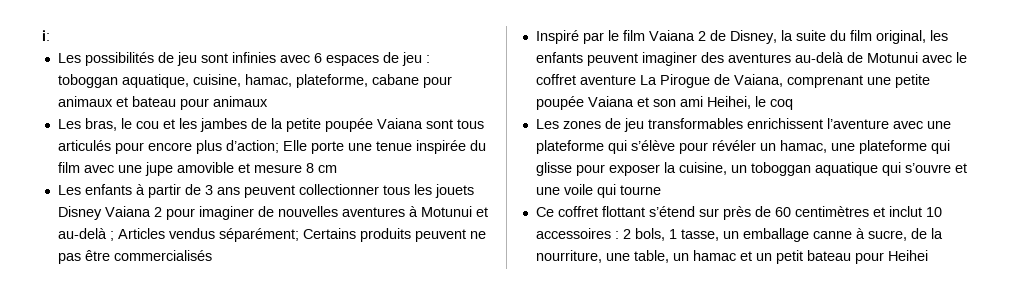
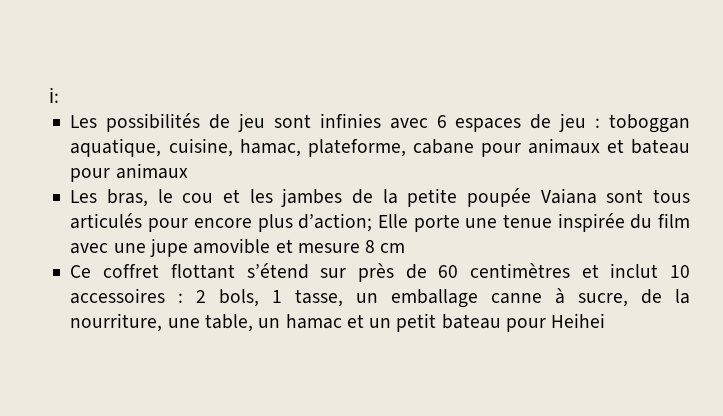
[57,184,474,198] [57,206,488,220] [57,228,486,242] [57,250,212,264] [535,30,948,44] [535,52,967,66] [535,74,930,88] [535,96,793,110] [535,118,951,132] [535,140,950,154] [535,162,967,176] [535,184,661,198] // Les enfants à partir de 3 ans peuvent collectionner tous les jouets Disney Vaiana 2 pour imaginer de nouvelles aventures à Motunui et au-delà ; Articles vendus séparément; Certains produits peuvent ne pas être commercialisés // Inspiré par le film Vaiana 2 de Disney, la suite du film original, les enfants peuvent imaginer des aventures au-delà de Motunui avec le coffret aventure La Pirogue de Vaiana, comprenant une petite poupée Vaiana et son ami Heihei, le coq // Les zones de jeu transformables enrichissent l’aventure avec une plateforme qui s’élève pour révéler un hamac, une plateforme qui glisse pour exposer la cuisine, un toboggan aquatique qui s’ouvre et une voile qui tourne -> (406, 248) none

